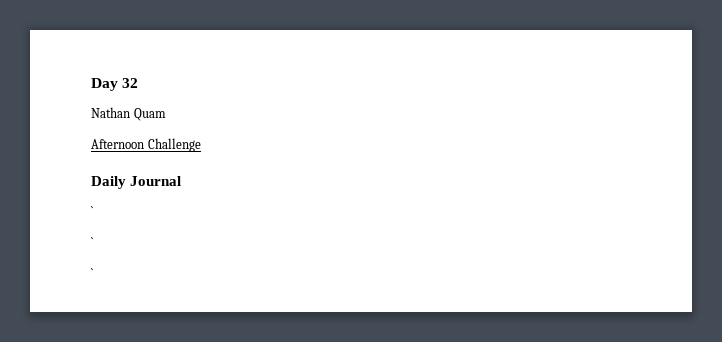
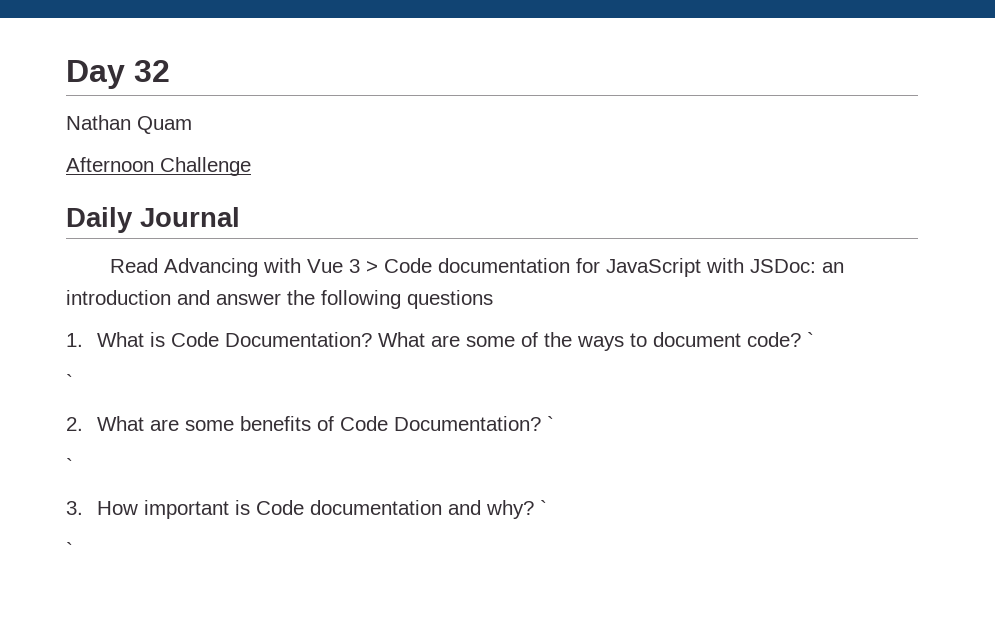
[91,206,93,216] ` // -> [110,258,845,277] [66,290,493,309] [66,332,814,351] [66,374,73,389] [66,416,554,431] [66,458,73,473] [66,500,534,519] Read Advancing with Vue 3 > Code documentation for JavaScript with JSDoc: an introduction and answer the following questions // 1. What is Code Documentation? What are some of the ways to document code? ` // ` // 2. What are some benefits of Code Documentation? ` // ` // 3. How important is Code documentation and why?

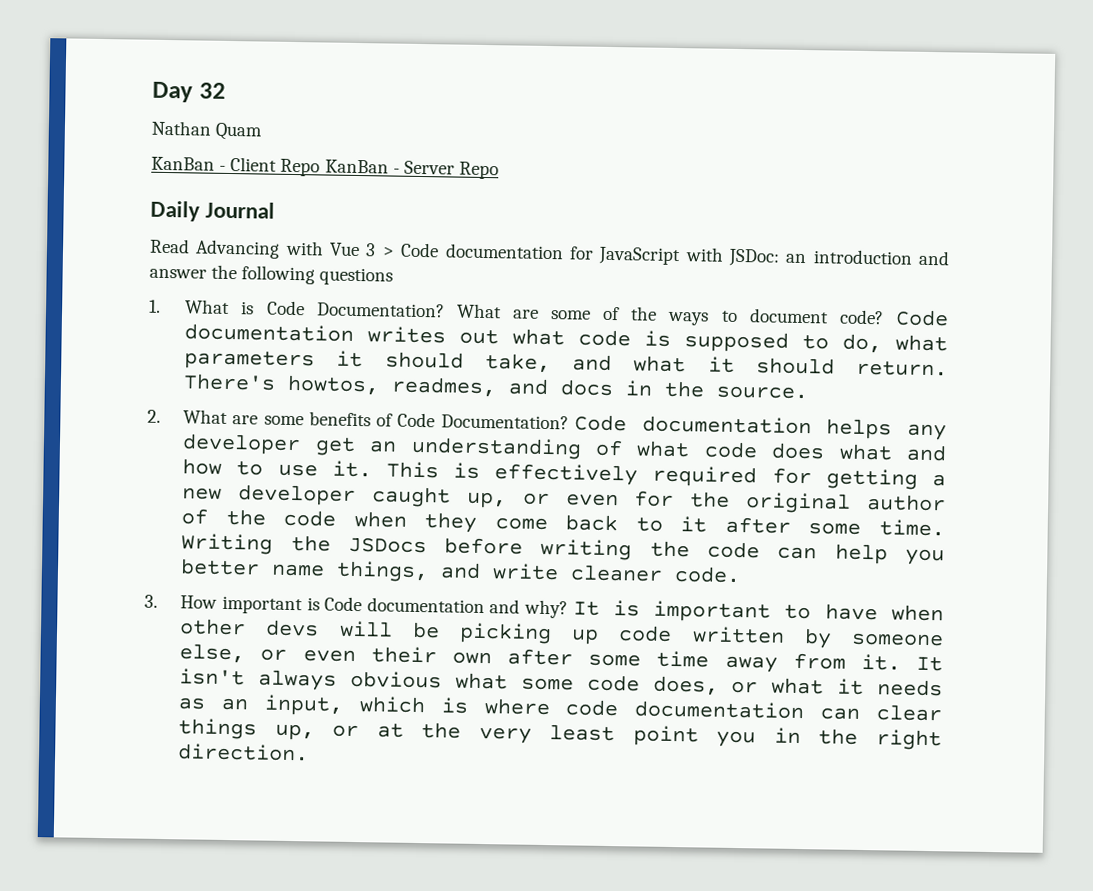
[66,157,251,176] Afternoon Challenge -> [151,156,499,180] KanBan - Client Repo KanBan - Server Repo
[806,332,814,347] [66,374,73,389] ` // ` -> [895,309,950,327] [184,323,948,354] [184,350,949,377] [183,373,809,400] Code documentation writes out what code is supposed to do, what parameters it should take, and what it should return. There's howtos, readmes, and docs in the source.
[546,416,554,431] [66,458,73,473] ` // ` -> [573,414,948,441] [182,433,947,462] [182,458,947,490] [182,484,946,514] [181,508,945,537] [181,533,946,566] [180,558,742,584] Code documentation helps any developer get an understanding of what code does what and how to use it. This is effectively required for getting a new developer caught up, or even for the original author of the code when they come back to it after some time. Writing the JSDocs before writing the code can help you better name things, and write cleaner code.
[539,500,547,515] [66,542,73,557] ` // ` -> [572,600,945,623] [179,618,945,649] [179,643,943,673] [179,668,943,697] [178,694,942,722] [178,718,942,751] [178,743,310,762] It is important to have when other devs will be picking up code written by someone else, or even their own after some time away from it. It isn't always obvious what some code does, or what it needs as an input, which is where code documentation can clear things up, or at the very least point you in the right direction.

